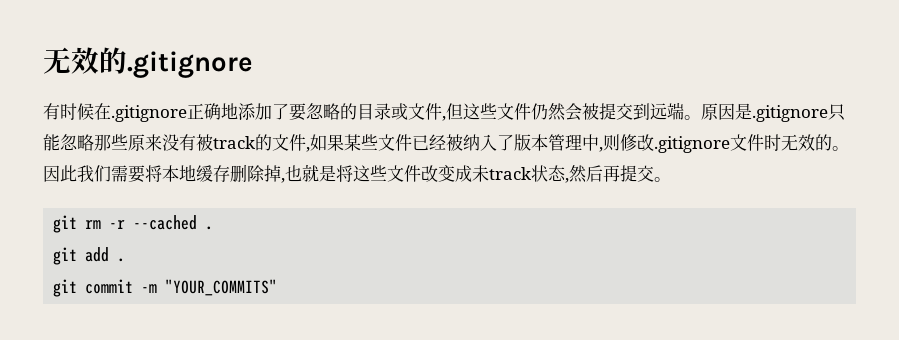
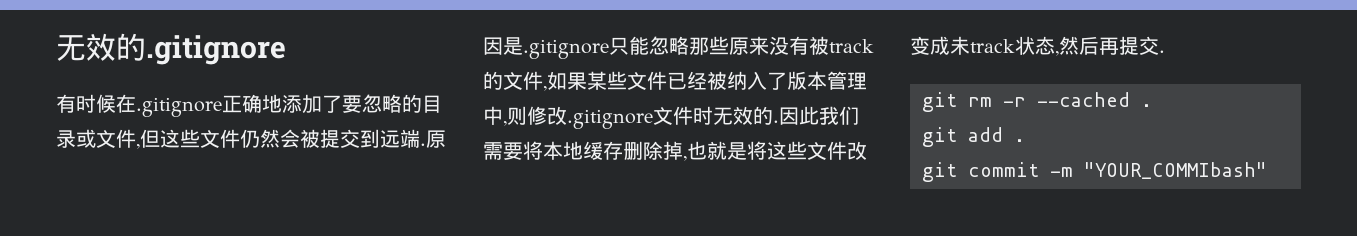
[684,115,701,120] 。 -> [420,143,426,146] .
[832,146,849,151] 。 -> [773,120,779,123] .
[654,177,671,182] 。 -> [1159,50,1165,53] .
[165,279,278,296] "YOUR_COMMITS" -> [1084,162,1267,179] "YOUR_COMMIbash"

